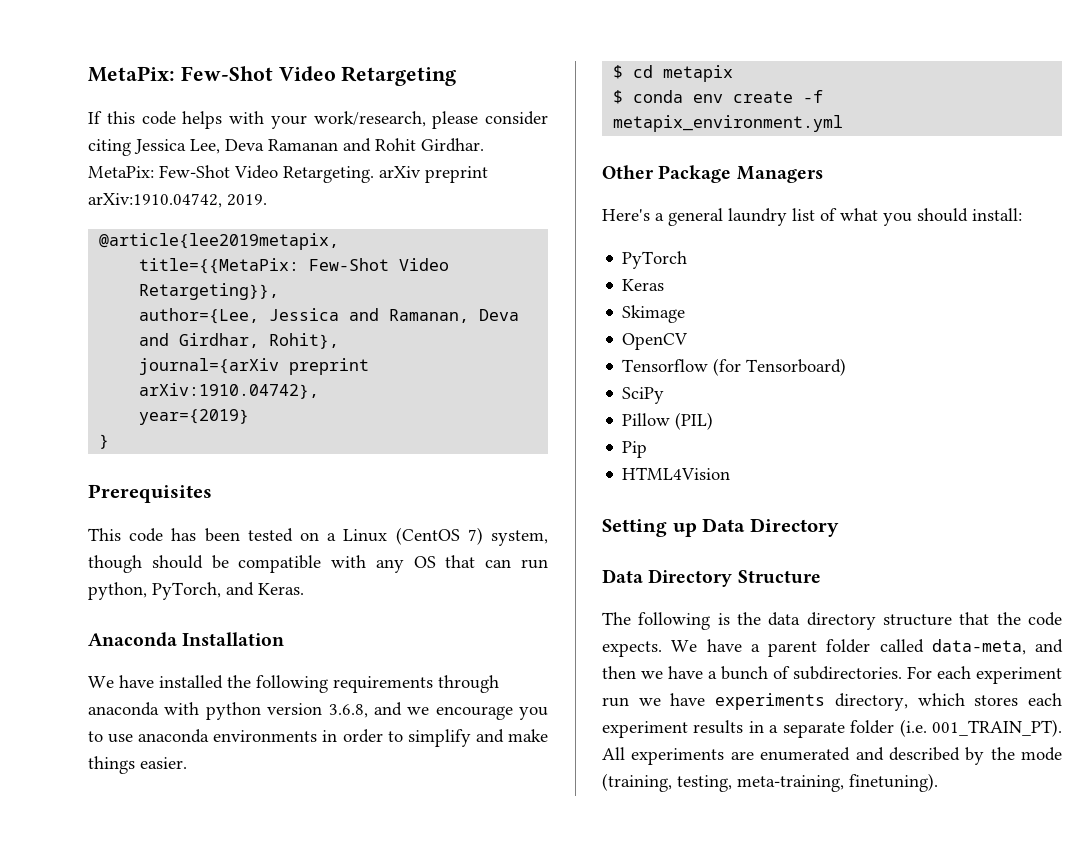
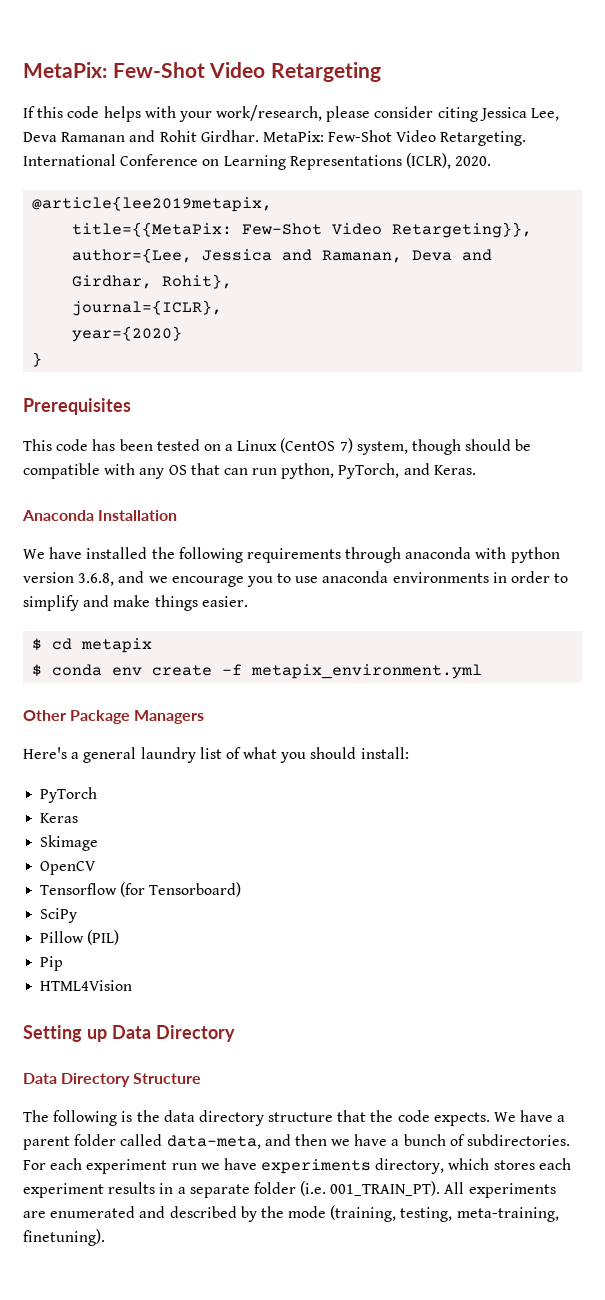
[379,166,488,183] [88,193,267,208] arXiv preprint arXiv:1910.04742, 2019. -> [23,153,492,170] International Conference on Learning Representations (ICLR), 2020.
[139,358,370,375] [139,383,320,399] [139,409,250,425] journal={arXiv preprint arXiv:1910.04742}, // year={2019} -> [72,300,223,316] [72,326,183,342] journal={ICLR}, // year={2020}

